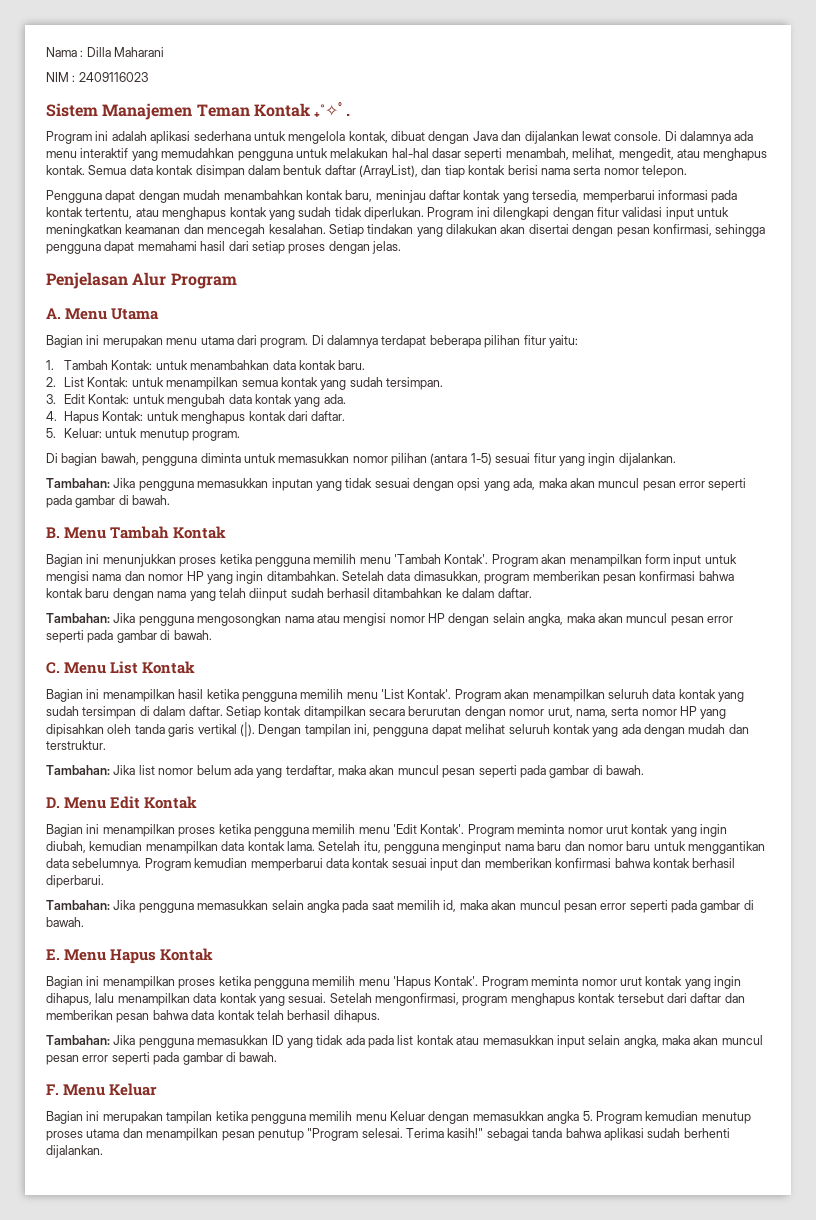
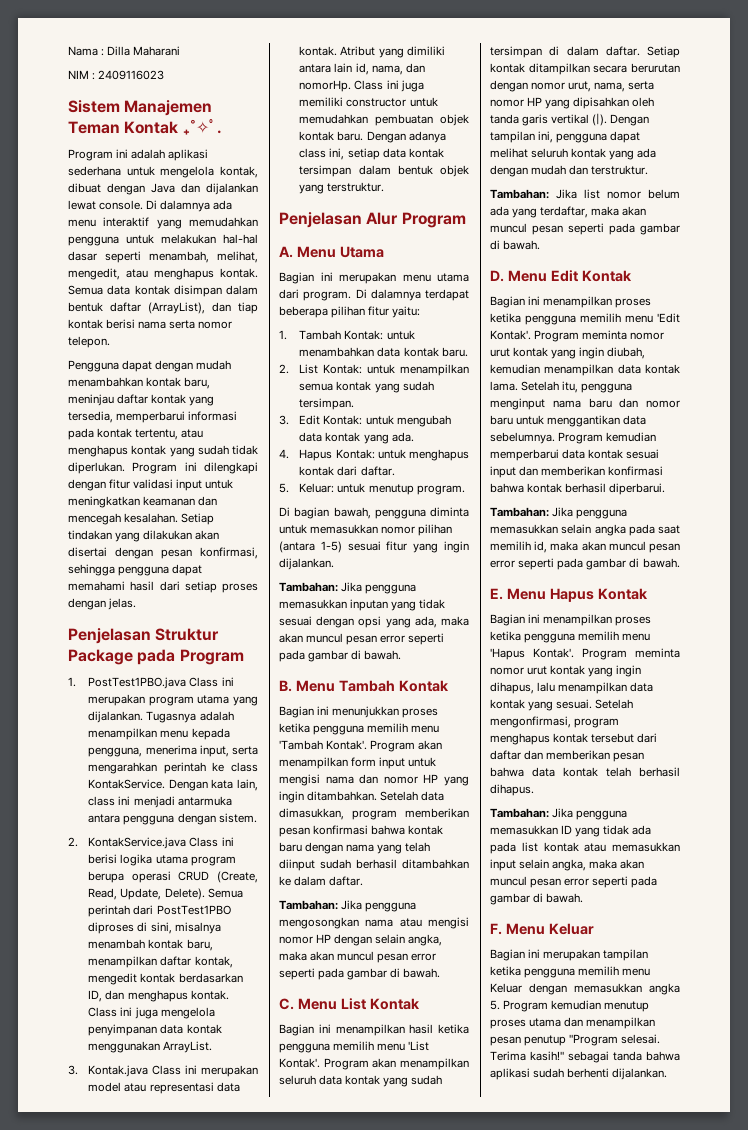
(401, 247) none -> [68,628,220,644] [68,649,244,665] [68,677,234,689] [88,694,258,706] [88,711,234,723] [88,728,230,740] [88,745,258,757] [88,762,258,774] [88,779,258,791] [88,796,232,808] [88,813,257,825] [68,837,234,849] [88,854,236,866] [88,871,258,883] [88,888,243,900] [88,905,231,917] [88,922,221,934] [88,939,213,951] [88,956,233,968] [88,973,243,985] [88,990,229,1002] [88,1007,215,1019] [88,1024,222,1036] [88,1041,213,1053] [68,1065,258,1077] [88,1082,240,1094] [299,46,445,58] [299,63,425,75] [299,80,424,92] [299,97,438,107] [299,114,469,126] [299,131,446,143] [299,148,444,160] [299,165,469,177] [299,182,385,194] // Penjelasan Struktur Package pada Program // 1. PostTest1PBO.java Class ini merupakan program utama yang dijalankan. Tugasnya adalah menampilkan menu kepada pengguna, menerima input, serta mengarahkan perintah ke class KontakService. Dengan kata lain, class ini menjadi antarmuka antara pengguna dengan sistem. // 2. KontakService.java Class ini berisi logika utama program berupa operasi CRUD (Create, Read, Update, Delete). Semua perintah dari PostTest1PBO diproses di sini, misalnya menambah kontak baru, menampilkan daftar kontak, mengedit kontak berdasarkan ID, dan menghapus kontak. Class ini juga mengelola penyimpanan data kontak menggunakan ArrayList. // 3. Kontak.java Class ini merupakan model atau representasi data kontak. Atribut yang dimiliki antara lain id, nama, dan nomorHp. Class ini juga memiliki constructor untuk memudahkan pembuatan objek kontak baru. Dengan adanya class ini, setiap data kontak tersimpan dalam bentuk objek yang terstruktur.

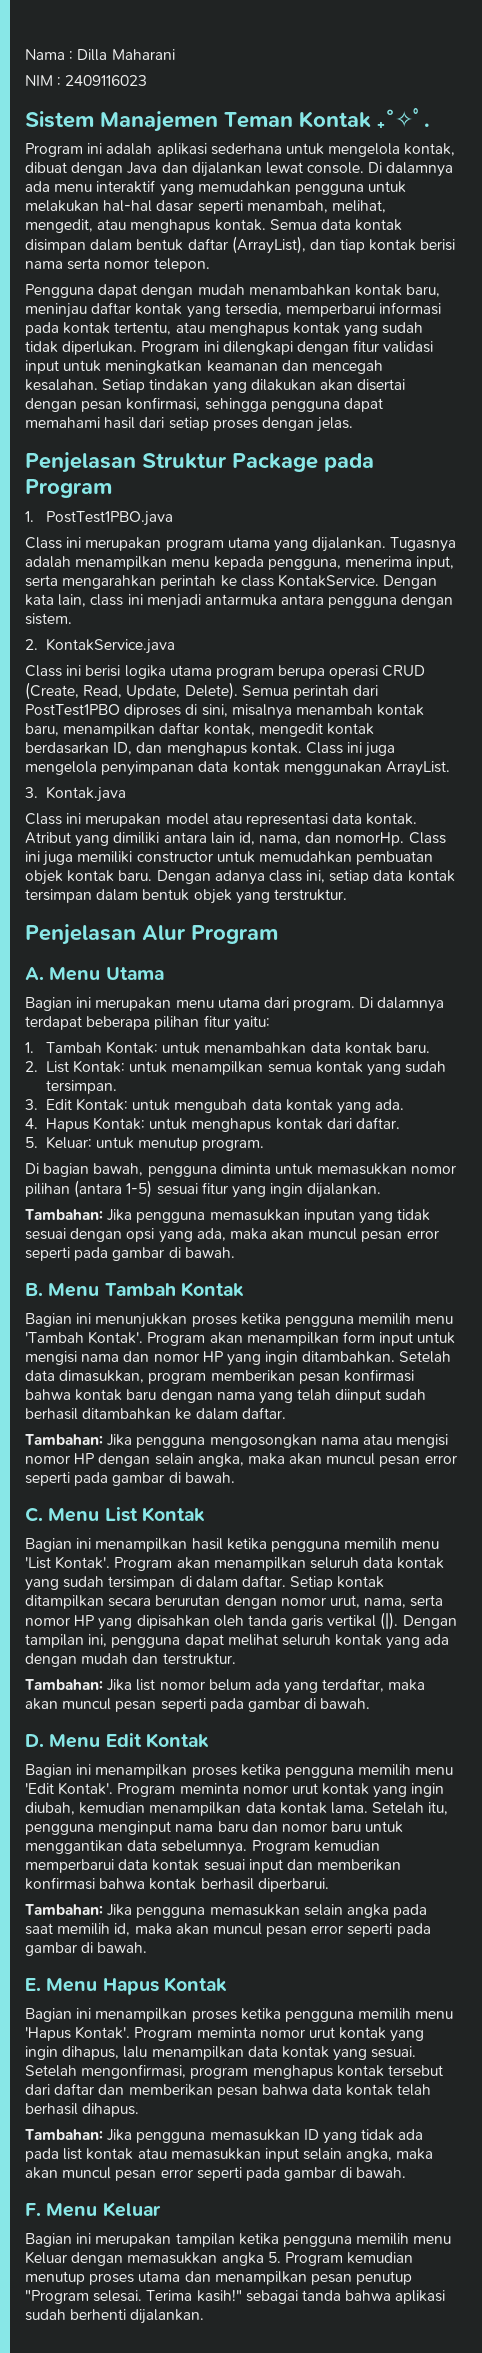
(187, 683) none -> (173, 518) //
(187, 843) none -> (175, 646) //
(149, 1071) none -> (126, 794) //

